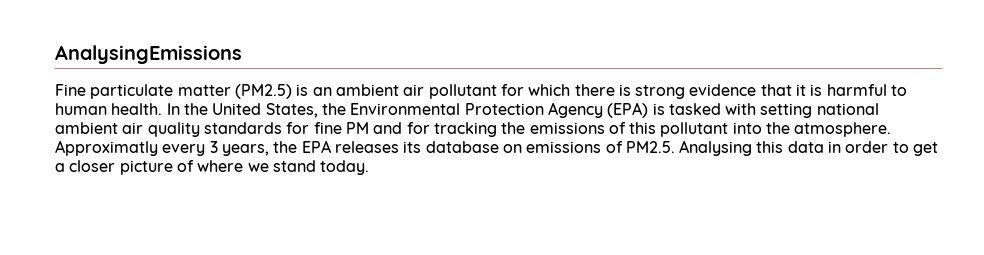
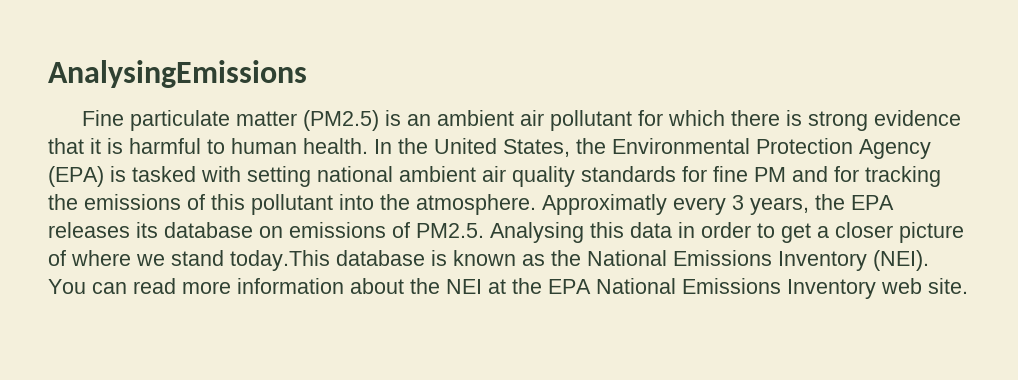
[320,160,370,175] today. -> [230,250,929,271] [48,278,968,299] today.This database is known as the National Emissions Inventory (NEI). You can read more information about the NEI at the EPA National Emissions Inventory web site.

